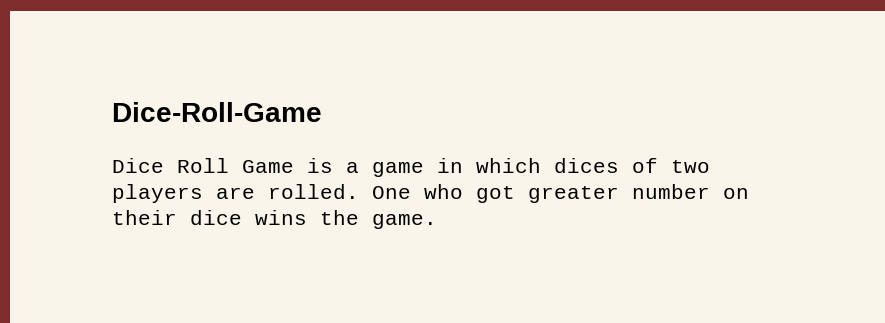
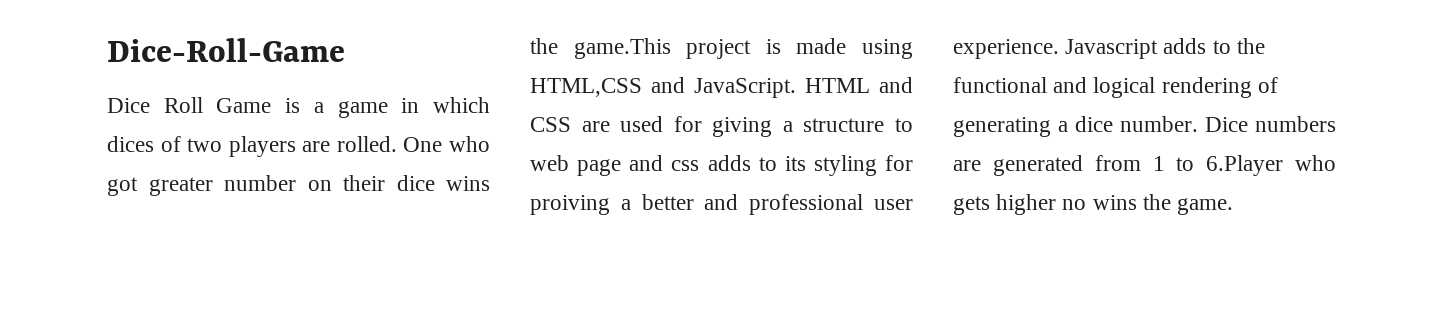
(359, 217) none -> [573,38,913,59] [530,77,913,98] [530,116,913,137] [530,155,913,176] [530,194,913,215] [953,38,1265,59] [953,77,1278,98] [953,116,1336,137] [953,155,1336,176] [953,194,1171,215] game.This project is made using HTML,CSS and JavaScript. HTML and CSS are used for giving a structure to web page and css adds to its styling for proiving a better and professional user experience. Javascript adds to the functional and logical rendering of generating a dice number. Dice numbers are generated from 1 to 6.Player who gets higher no wins the

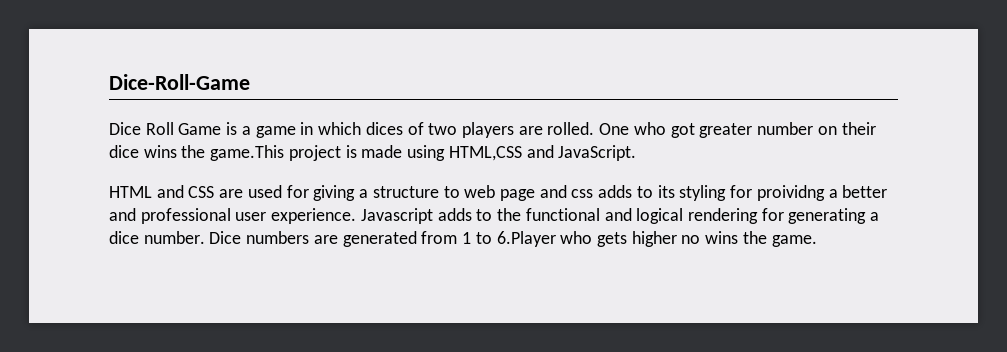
(796, 88) none -> (637, 153) //
[530,195,610,215] proiving -> [756,185,825,201] proividng
[1257,77,1278,93] of -> [761,208,784,221] for

